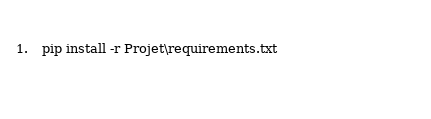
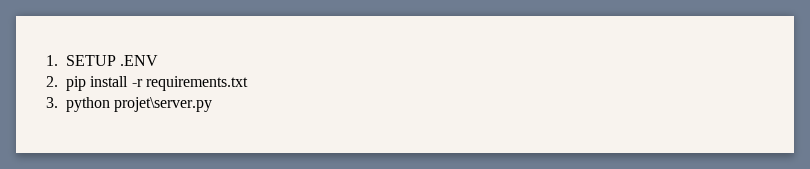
[41,43,278,56] pip install -r Projet\requirements.txt -> [66,55,159,66] [46,76,248,91] [46,97,213,112] SETUP .ENV // 2. pip install -r requirements.txt // 3. python projet\server.py

